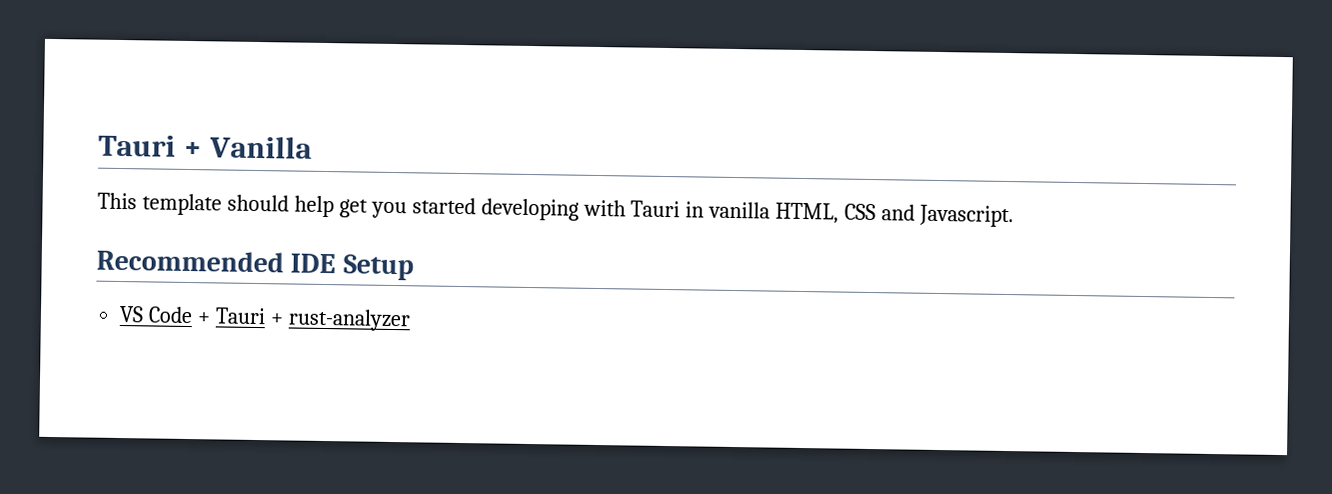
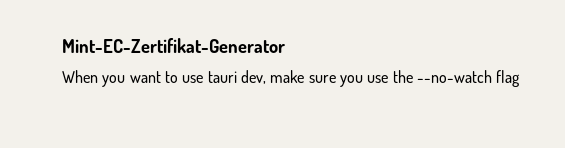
[98,134,312,159] [97,192,1015,228] [96,249,414,281] [119,306,411,332] Tauri + Vanilla // This template should help get you started developing with Tauri in vanilla HTML, CSS and Javascript. // Recommended IDE Setup // VS Code + Tauri + rust-analyzer -> [62,38,285,53] [62,70,521,87] Mint-EC-Zertifikat-Generator // When you want to use tauri dev, make sure you use the --no-watch flag

